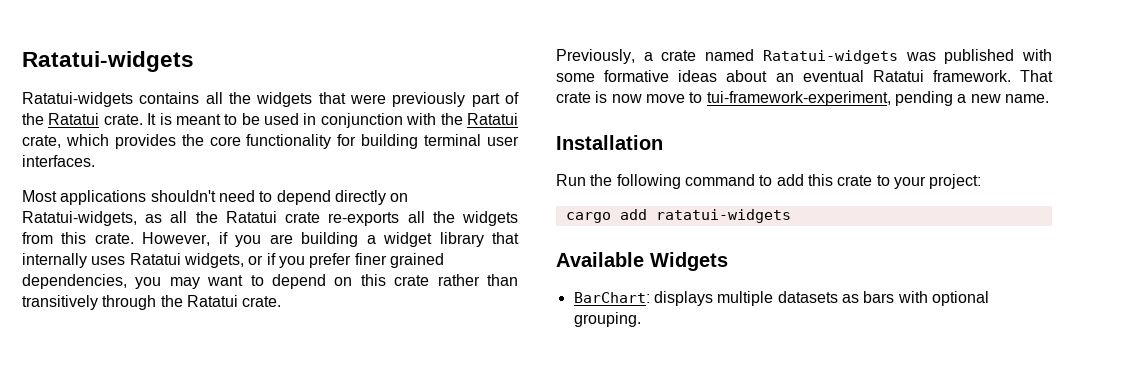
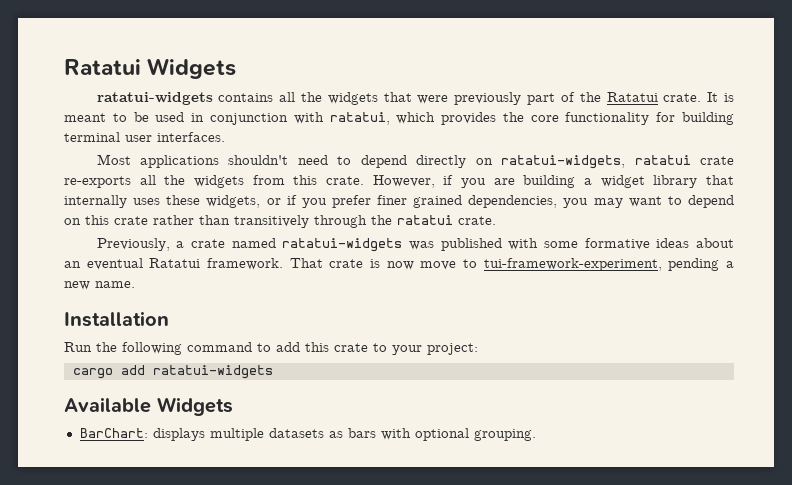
[22,51,194,72] [22,92,133,107] Ratatui-widgets // Ratatui-widgets -> [64,58,237,79] [96,92,213,105] Ratatui Widgets // ratatui-widgets
[440,113,519,125] [22,135,61,148] the Ratatui crate, -> [329,112,390,125] ratatui,
[22,211,277,226] Ratatui-widgets, as all the Ratatui -> [501,155,691,169] ratatui-widgets, ratatui
[129,253,181,265] Ratatui -> [166,195,201,205] these
[186,295,238,307] Ratatui -> [397,215,453,225] ratatui
[762,50,898,64] Ratatui-widgets -> [282,238,403,252] ratatui-widgets

